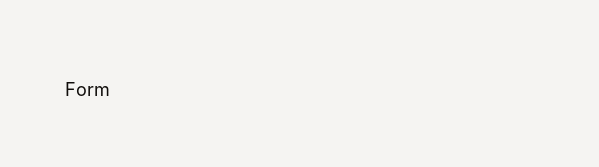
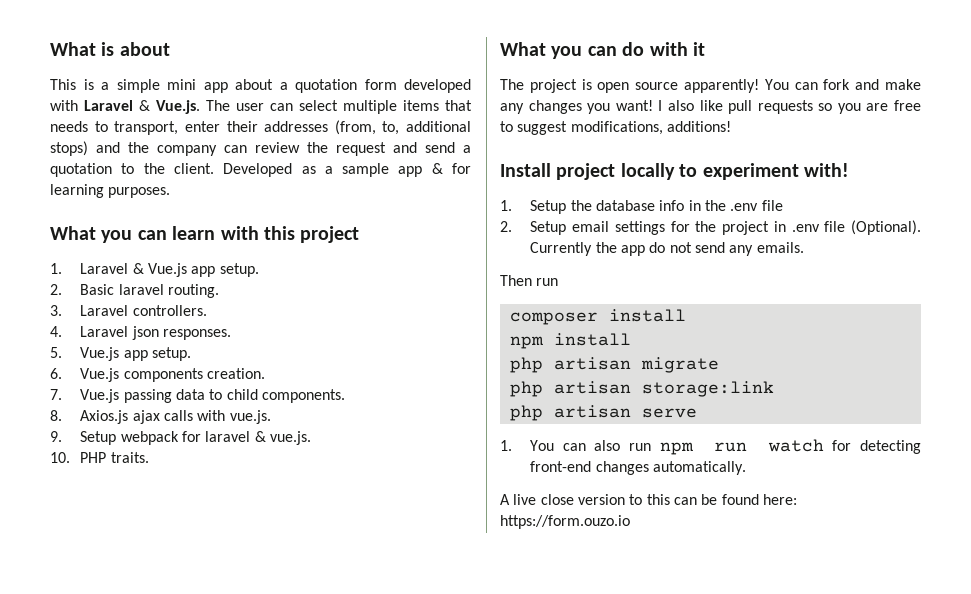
[65,82,110,96] Form -> [50,42,170,56] [50,79,471,93] [50,100,472,114] [50,120,471,135] [50,141,471,156] [50,163,472,177] [50,184,171,198] [50,226,360,243] [50,263,259,277] [50,284,220,298] [50,305,207,316] [50,326,232,340] [50,347,192,361] [50,368,266,382] [50,389,345,403] [50,410,271,424] [50,431,311,445] [50,452,149,463] [500,42,705,59] [500,79,921,93] [500,100,921,114] [500,121,731,135] [500,163,849,180] [500,200,783,214] [500,220,922,235] [530,242,804,256] [500,275,559,286] [509,309,686,325] [509,333,631,349] [509,357,719,373] [509,381,774,397] [509,405,697,421] [500,439,921,455] [530,461,747,475] [500,494,797,505] [500,515,630,529] What is about // This is a simple mini app about a quotation form developed with Laravel & Vue.js. The user can select multiple items that needs to transport, enter their addresses (from, to, additional stops) and the company can review the request and send a quotation to the client. Developed as a sample app & for learning purposes. // What you can learn with this project // 1. Laravel & Vue.js app setup. // 2. Basic laravel routing. // 3. Laravel controllers. // 4. Laravel json responses. // 5. Vue.js app setup. // 6. Vue.js components creation. // 7. Vue.js passing data to child components. // 8. Axios.js ajax calls with vue.js. // 9. Setup webpack for laravel & vue.js. // 10. PHP traits. // What you can do with it // The project is open source apparently! You can fork and make any changes you want! I also like pull requests so you are free to suggest modifications, additions! // Install project locally to experiment with! // 1. Setup the database info in the .env file // 2. Setup email settings for the project in .env file (Optional). Currently the app do not send any emails. // Then run // composer install // npm install // php artisan migrate // php artisan storage:link // php artisan serve // 1. You can also run npm run watch for detecting front-end changes automatically. // A live close version to this can be found here: https://form.ouzo.io

